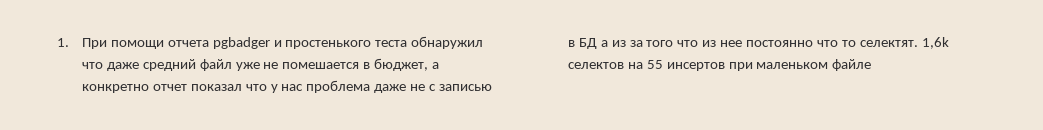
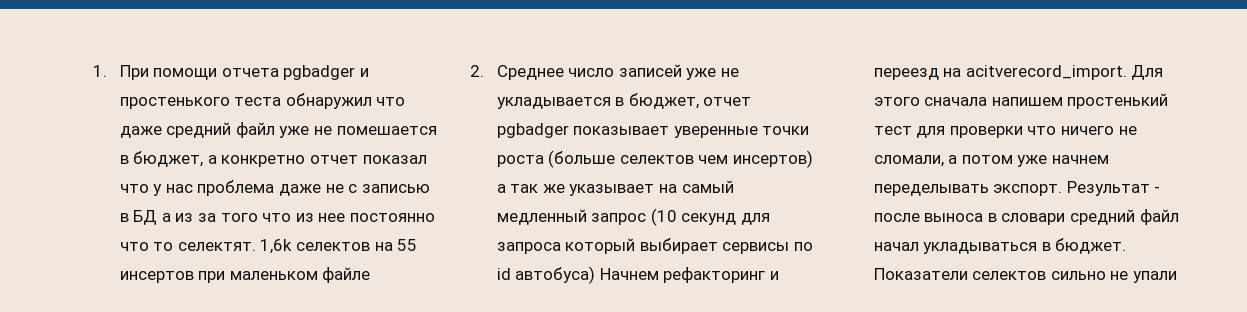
(872, 65) none -> [470,64,740,80] [496,93,752,109] [496,123,810,138] [496,150,814,168] [496,180,734,196] [496,208,771,226] [496,238,814,254] [496,266,780,284] [873,65,1164,80] [873,93,1169,109] [873,126,1137,138] [873,155,1110,167] [873,181,1161,196] [873,209,1179,225] [873,238,1127,254] [873,268,1178,283] // 2. Среднее число записей уже не укладывается в бюджет, отчет pgbadger показывает уверенные точки роста (больше селектов чем инсертов) а так же указывает на самый медленный запрос (10 секунд для запроса который выбирает сервисы по id автобуса) Начнем рефакторинг и переезд на acitverecord_import. Для этого сначала напишем простенький тест для проверки что ничего не сломали, а потом уже начнем переделывать экспорт. Результат - после выноса в словари средний файл начал укладываться в бюджет. Показатели селектов сильно не упали

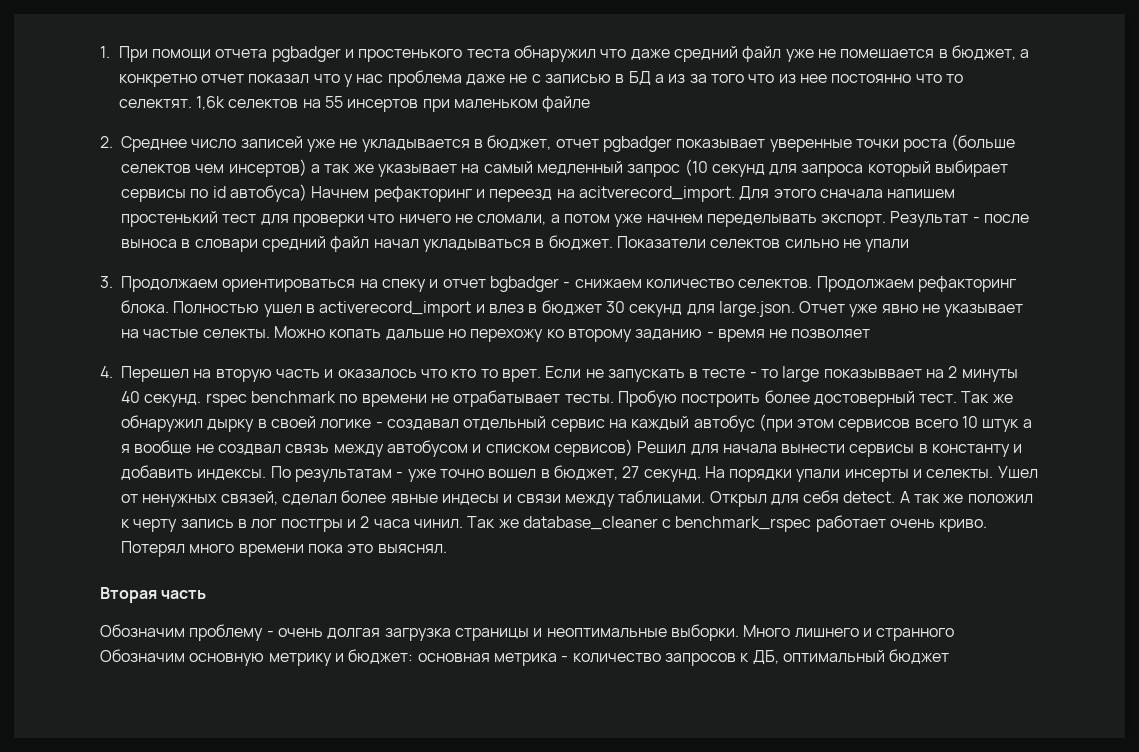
(1178, 277) none -> [100,276,1017,292] [121,300,1024,317] [121,326,871,342] [100,366,1018,382] [121,390,1013,407] [121,414,1032,432] [121,439,1023,457] [121,465,1038,482] [121,490,1033,507] [121,515,988,532] [121,541,447,557] [100,587,207,603] [100,624,955,641] [100,649,950,666] // 3. Продолжаем ориентироваться на спеку и отчет bgbadger - снижаем количество селектов. Продолжаем рефакторинг блока. Полностью ушел в activerecord_import и влез в бюджет 30 секунд для large.json. Отчет уже явно не указывает на частые селекты. Можно копать дальше но перехожу ко второму заданию - время не позволяет // 4. Перешел на вторую часть и оказалось что кто то врет. Если не запускать в тесте - то large показыввает на 2 минуты 40 секунд. rspec benchmark по времени не отрабатывает тесты. Пробую построить более достоверный тест. Так же обнаружил дырку в своей логике - создавал отдельный сервис на каждый автобус (при этом сервисов всего 10 штук а я вообще не создвал связь между автобусом и списком сервисов) Решил для начала вынести сервисы в константу и добавить индексы. По результатам - уже точно вошел в бюджет, 27 секунд. На порядки упали инсерты и селекты. Ушел от ненужных связей, сделал более явные индесы и связи между таблицами. Открыл для себя detect. А так же положил к черту запись в лог постгры и 2 часа чинил. Так же database_cleaner c benchmark_rspec работает очень криво. Потерял много времени пока это выяснял. // Вторая часть // Обозначим проблему - очень долгая загрузка страницы и неоптимальные выборки. Много лишнего и странного Обозначим основную метрику и бюджет: основная метрика - количество запросов к ДБ, оптимальный бюджет

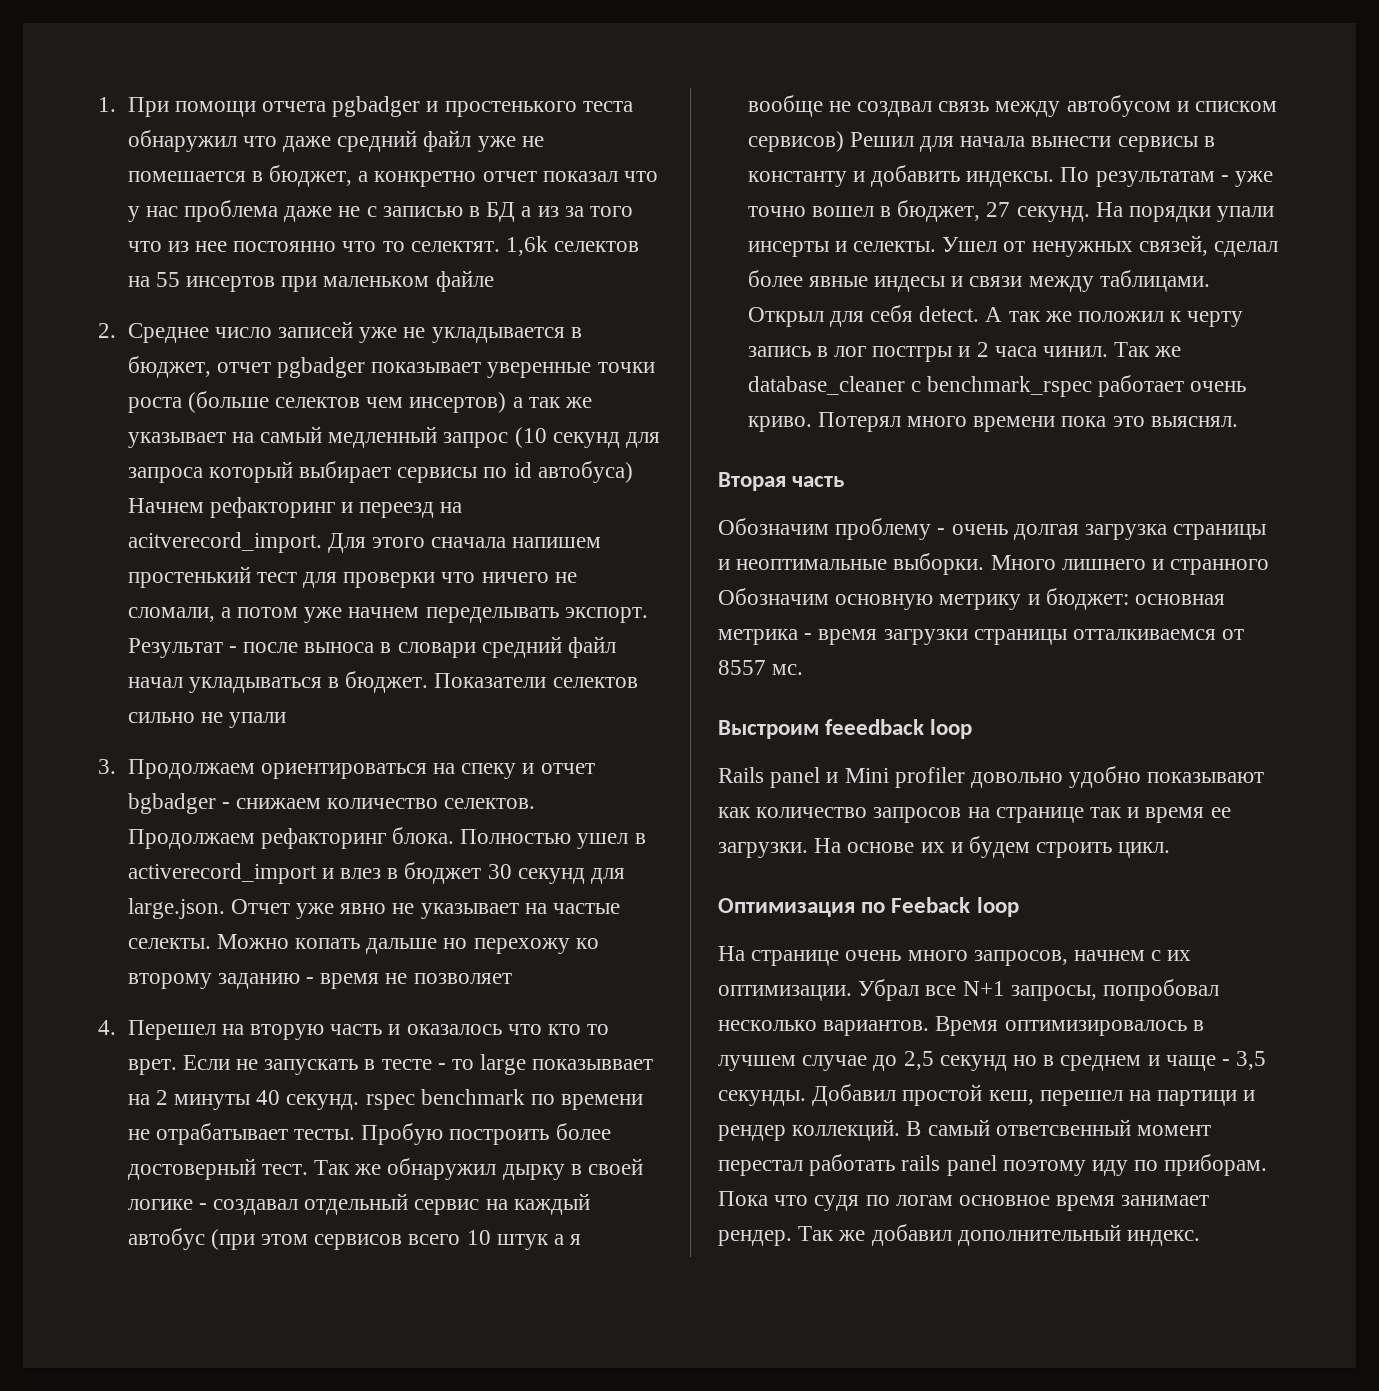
[572,649,950,666] количество запросов к ДБ, оптимальный бюджет -> [818,629,1245,645] [718,660,804,675] [718,719,973,739] [718,766,1265,788] [718,807,1231,823] [718,836,1171,858] [718,897,1019,917] [718,946,1192,966] [718,979,1220,1001] [718,1016,1204,1036] [718,1051,1267,1071] [718,1084,1256,1106] [718,1119,1212,1141] [718,1154,1268,1176] [718,1191,1210,1211] [718,1224,1201,1246] время загрузки страницы отталкиваемся от 8557 мс. // Выстроим feeedback loop // Rails panel и Mini profiler довольно удобно показывают как количество запросов на странице так и время ее загрузки. На основе их и будем строить цикл. // Оптимизация по Feeback loop // На странице очень много запросов, начнем с их оптимизации. Убрал все N+1 запросы, попробовал несколько вариантов. Время оптимизировалось в лучшем случае до 2,5 секунд но в среднем и чаще - 3,5 секунды. Добавил простой кеш, перешел на партици и рендер коллекций. В самый ответсвенный момент перестал работать rails panel поэтому иду по приборам. Пока что судя по логам основное время занимает рендер. Так же добавил дополнительный индекс.

